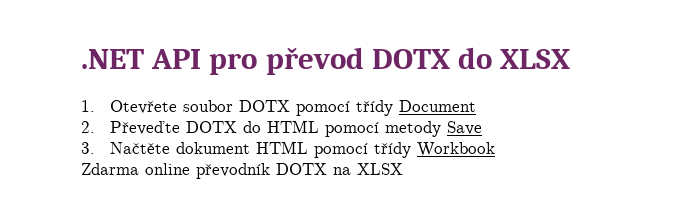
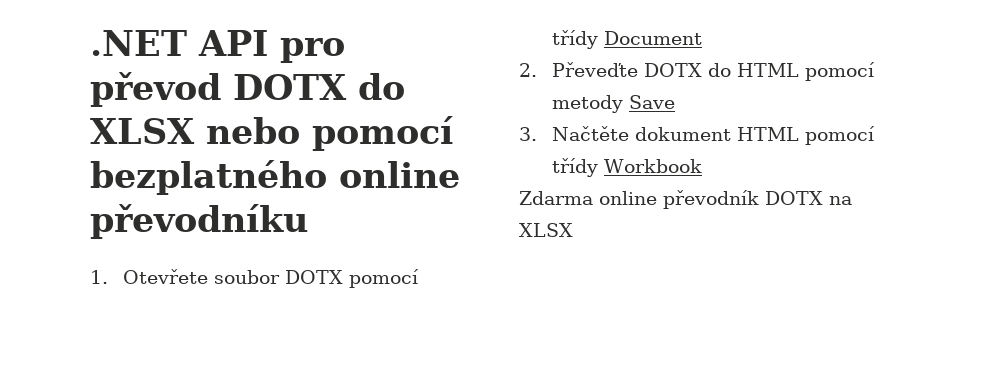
(572, 59) none -> [206,116,453,151] [90,160,460,195] [90,204,308,239] nebo pomocí bezplatného online převodníku

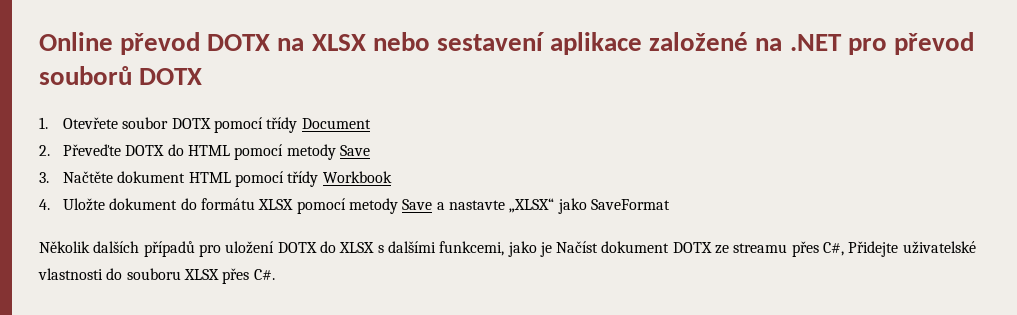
[90,30,268,56] .NET API -> [39,32,842,55] Online převod DOTX na XLSX nebo sestavení aplikace založené na .NET
[233,73,405,100] [90,116,453,151] [90,160,460,195] [90,204,308,239] DOTX do XLSX nebo pomocí bezplatného online převodníku -> [39,66,203,85] souborů DOTX
[519,190,852,209] [519,223,573,237] Zdarma online převodník DOTX na XLSX -> [39,198,670,214] [39,241,976,257] [38,268,275,284] 4. Uložte dokument do formátu XLSX pomocí metody Save a nastavte „XLSX“ jako SaveFormat // Několik dalších případů pro uložení DOTX do XLSX s dalšími funkcemi, jako je Načíst dokument DOTX ze streamu přes C#, Přidejte uživatelské vlastnosti do souboru XLSX přes C#.

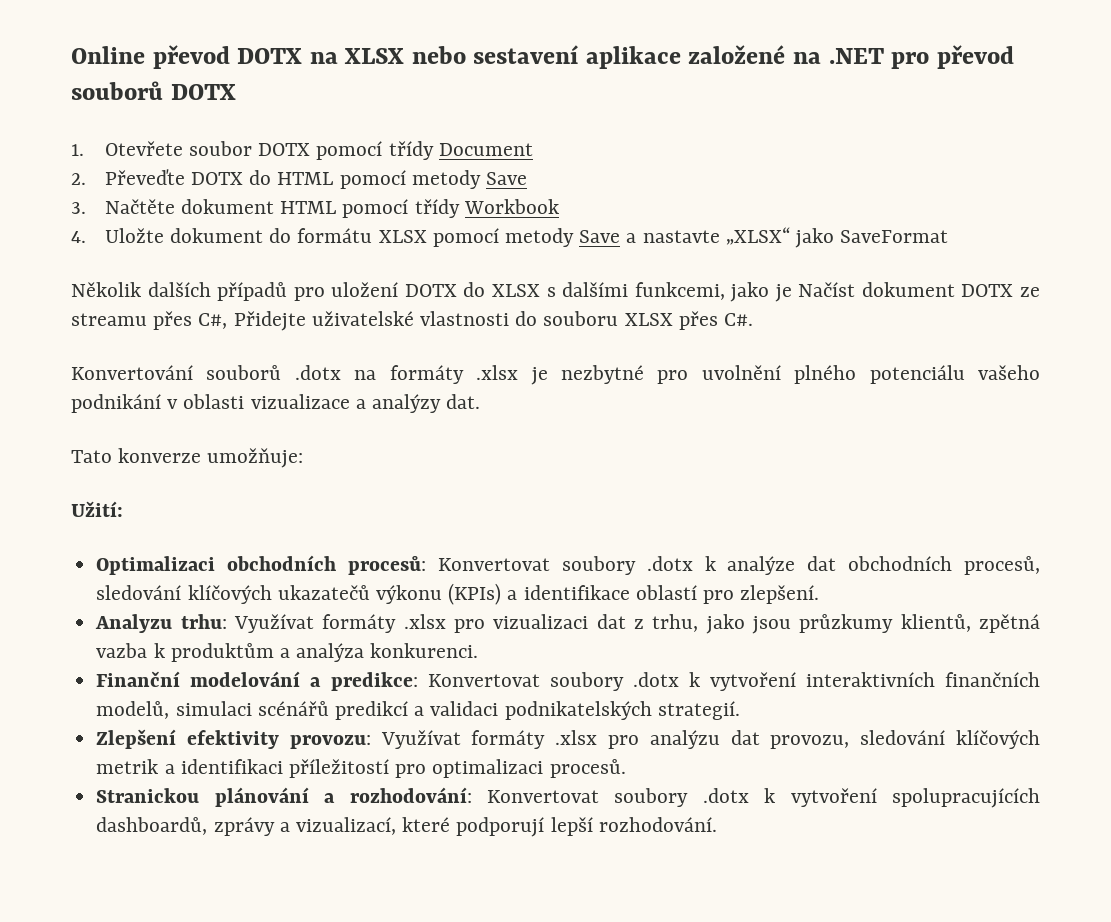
(275, 274) none -> [71,365,1040,385] [71,394,481,413] [71,448,304,468] [71,501,123,517] [96,555,1040,575] [96,583,820,605] [95,614,1040,634] [96,643,479,662] [96,671,1041,691] [96,701,740,720] [96,729,1040,749] [96,759,626,778] [96,787,1040,808] [96,817,717,837] // Konvertování souborů .dotx na formáty .xlsx je nezbytné pro uvolnění plného potenciálu vašeho podnikání v oblasti vizualizace a analýzy dat. // Tato konverze umožňuje: // Užití: // Optimalizaci obchodních procesů: Konvertovat soubory .dotx k analýze dat obchodních procesů, sledování klíčových ukazatečů výkonu (KPIs) a identifikace oblastí pro zlepšení. // Analyzu trhu: Využívat formáty .xlsx pro vizualizaci dat z trhu, jako jsou průzkumy klientů, zpětná vazba k produktům a analýza konkurenci. // Finanční modelování a predikce: Konvertovat soubory .dotx k vytvoření interaktivních finančních modelů, simulaci scénářů predikcí a validaci podnikatelských strategií. // Zlepšení efektivity provozu: Využívat formáty .xlsx pro analýzu dat provozu, sledování klíčových metrik a identifikaci příležitostí pro optimalizaci procesů. // Stranickou plánování a rozhodování: Konvertovat soubory .dotx k vytvoření spolupracujících dashboardů, zprávy a vizualizací, které podporují lepší rozhodování.

